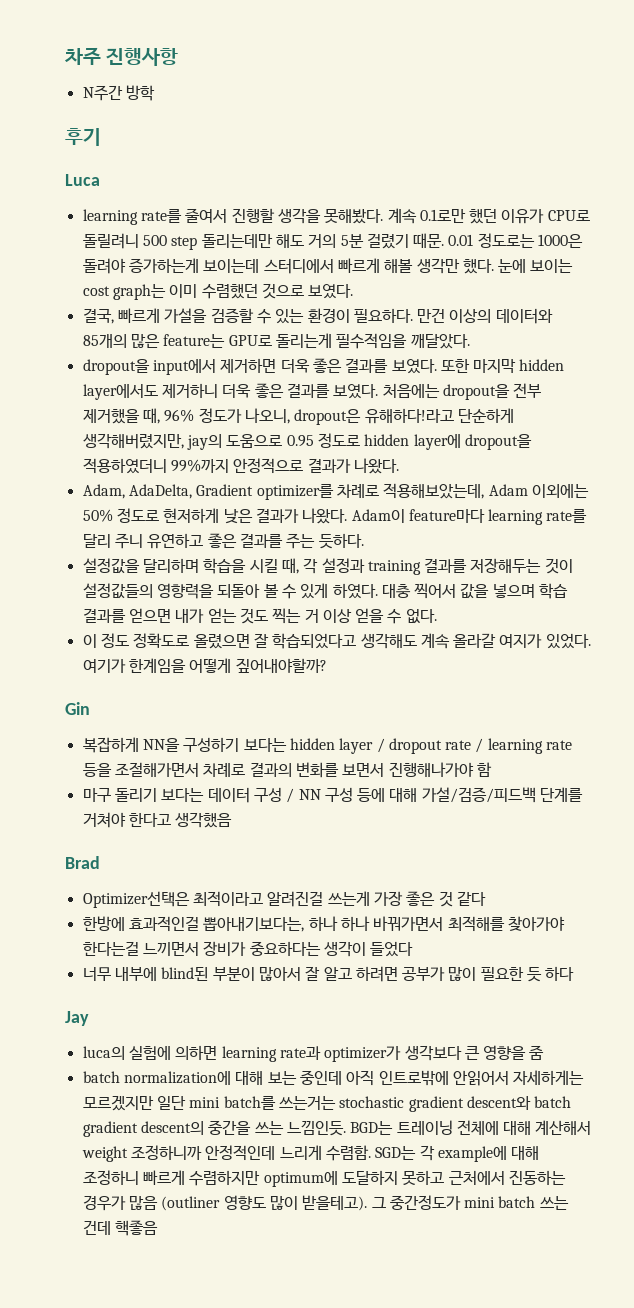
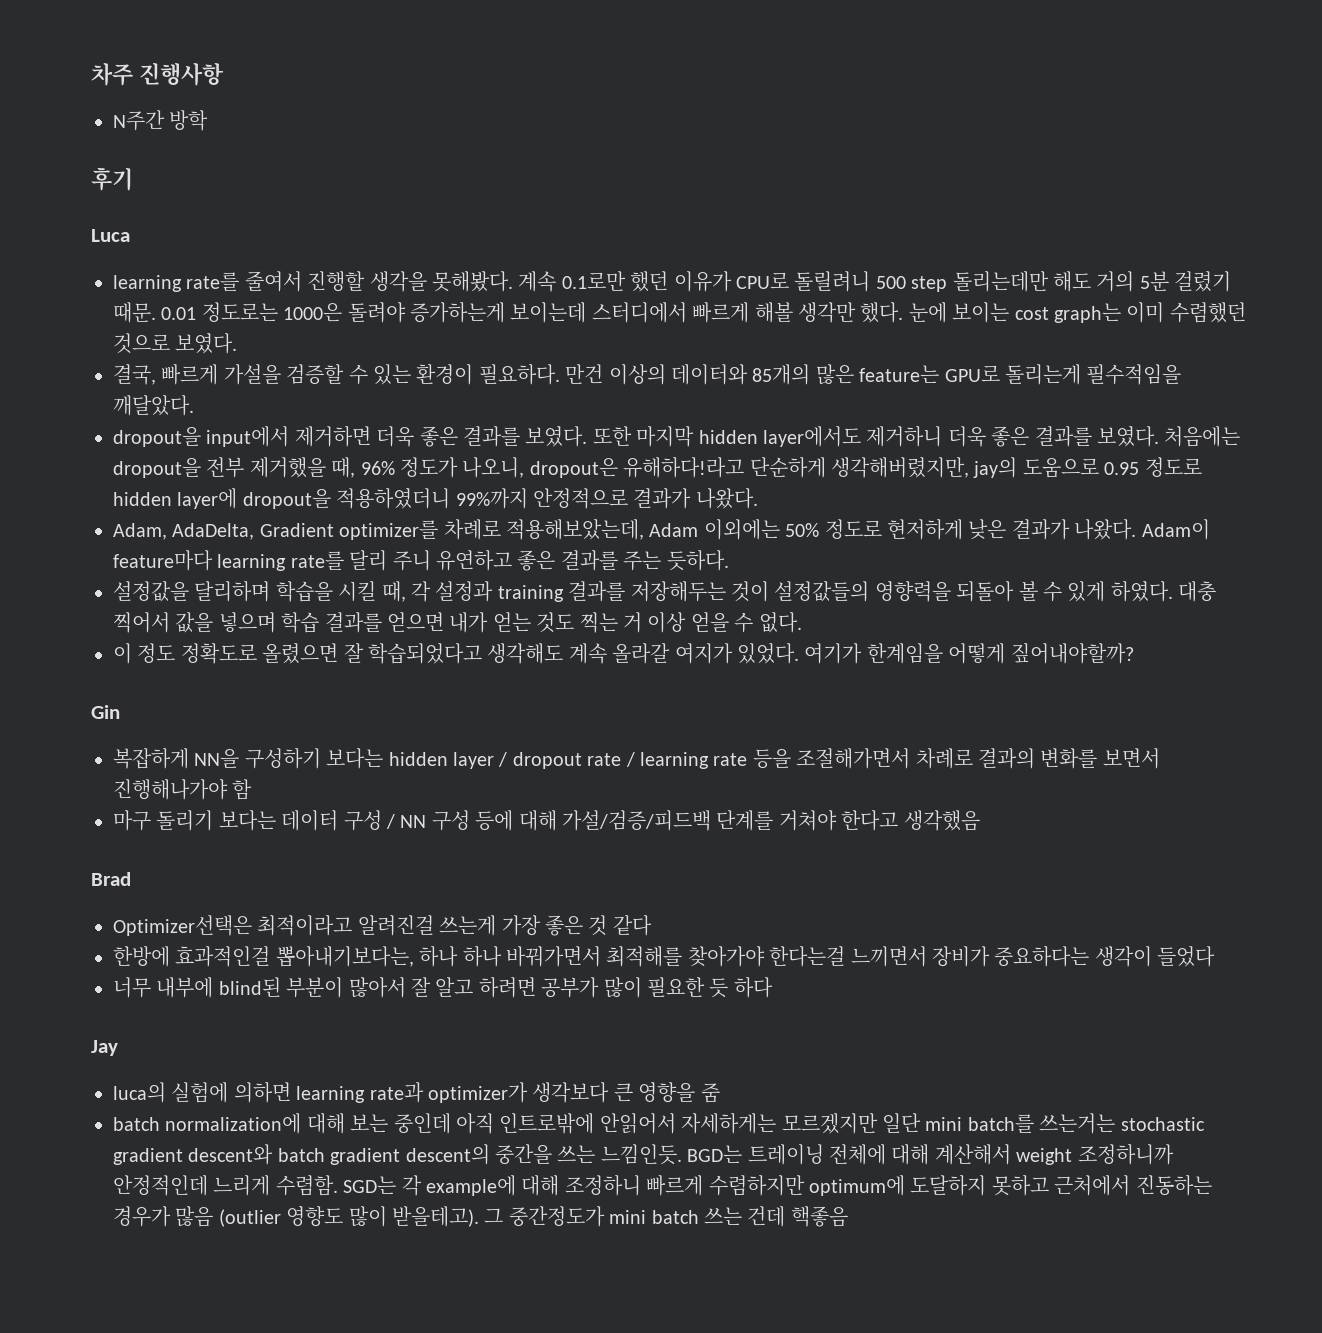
[161,1196,221,1211] (outliner -> [218,1209,281,1227] (outlier

